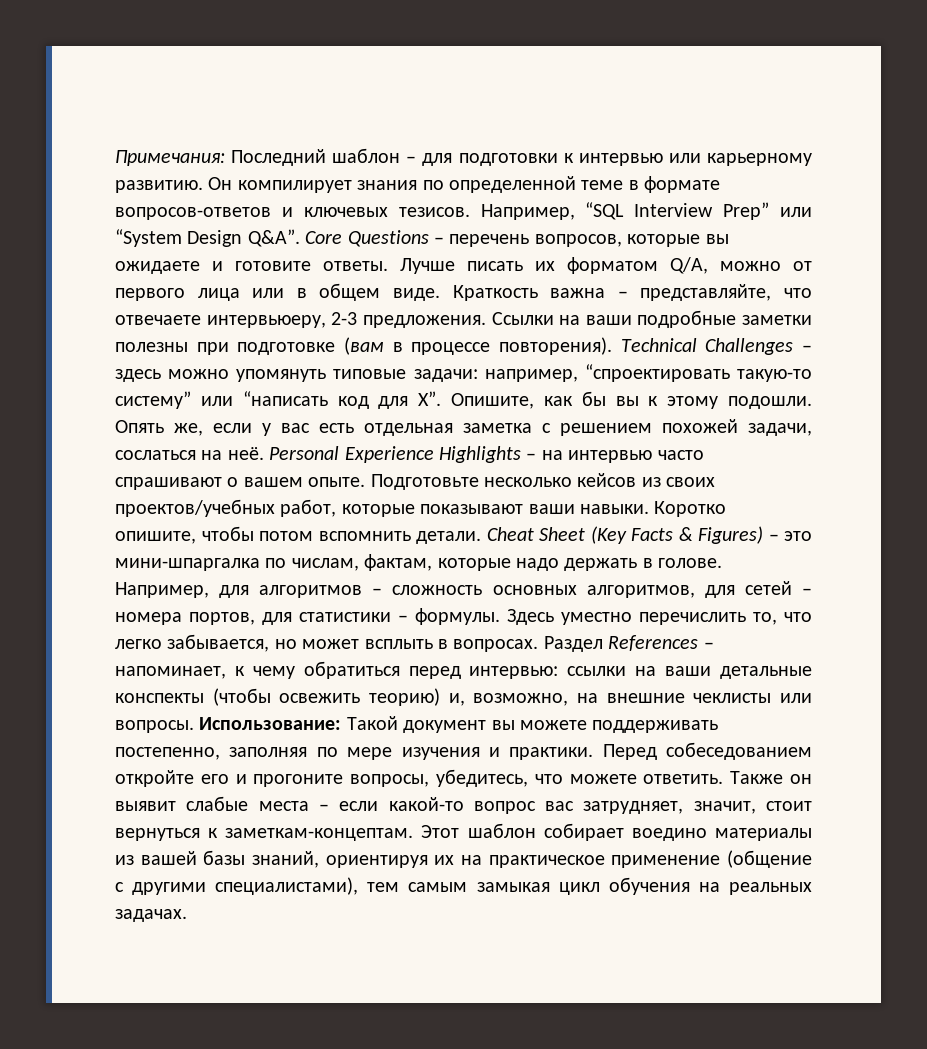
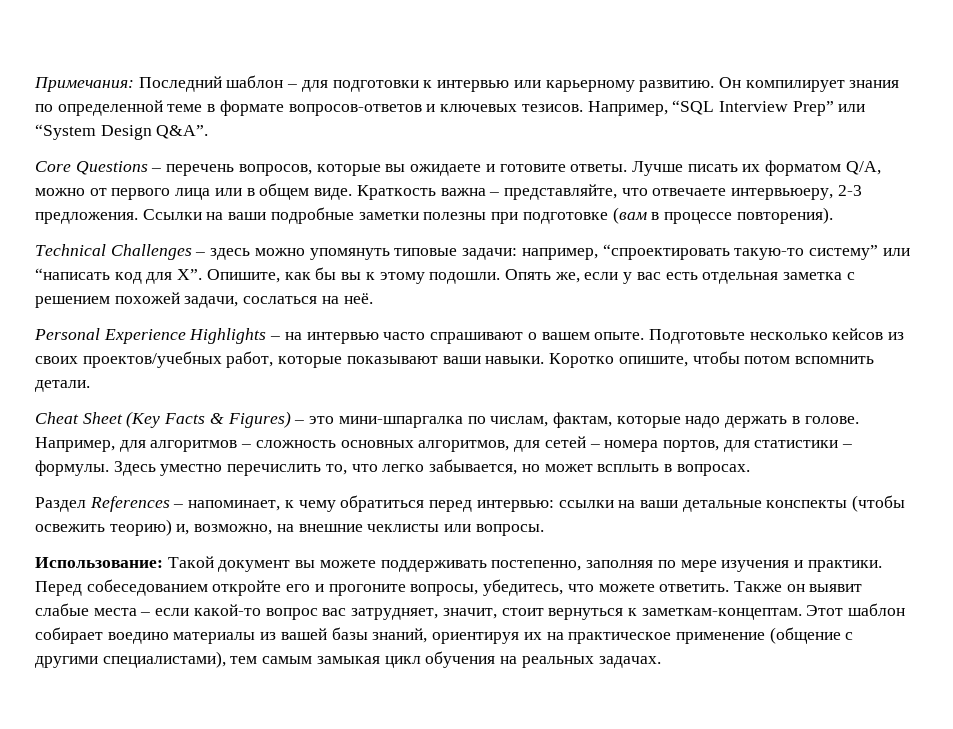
(300, 238) none -> (209, 132) //
(612, 346) none -> (833, 215) //
(264, 453) none -> (373, 298) //
(481, 537) none -> (90, 386) //
(539, 645) none -> (750, 470) //
(194, 726) none -> (544, 530) //

